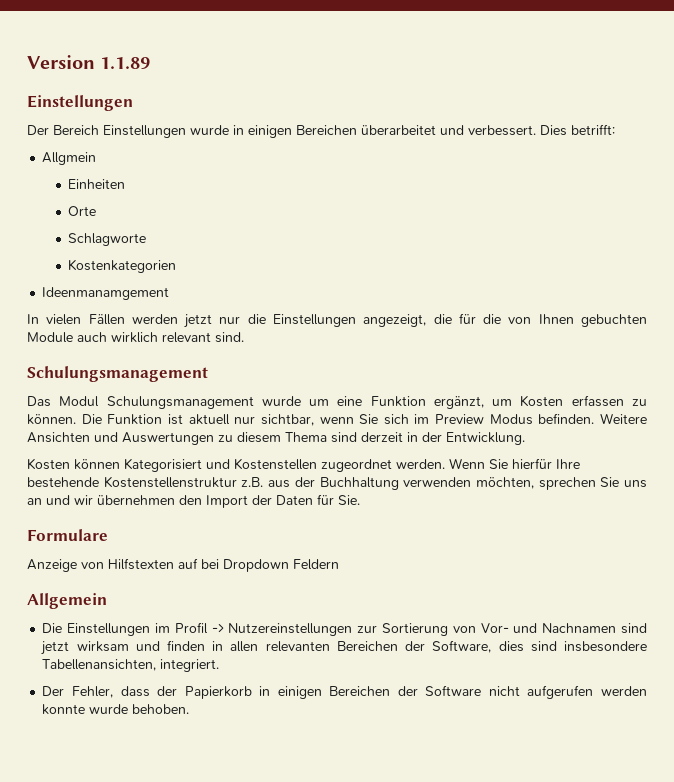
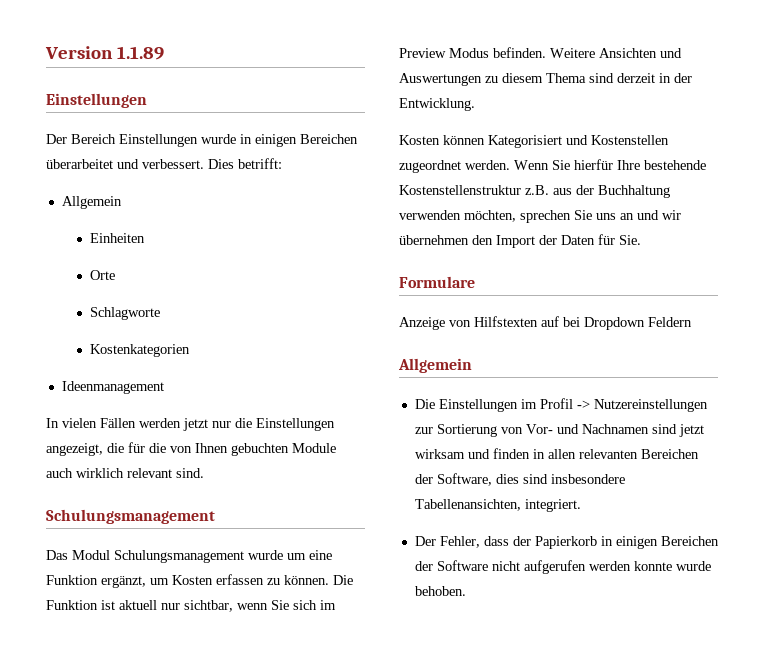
[42,152,97,165] Allgmein -> [61,196,122,209] Allgemein
[42,287,170,300] Ideenmanamgement -> [61,381,164,394] Ideenmanagement

